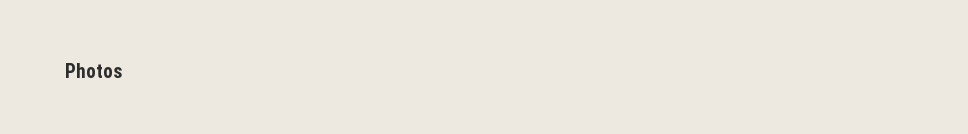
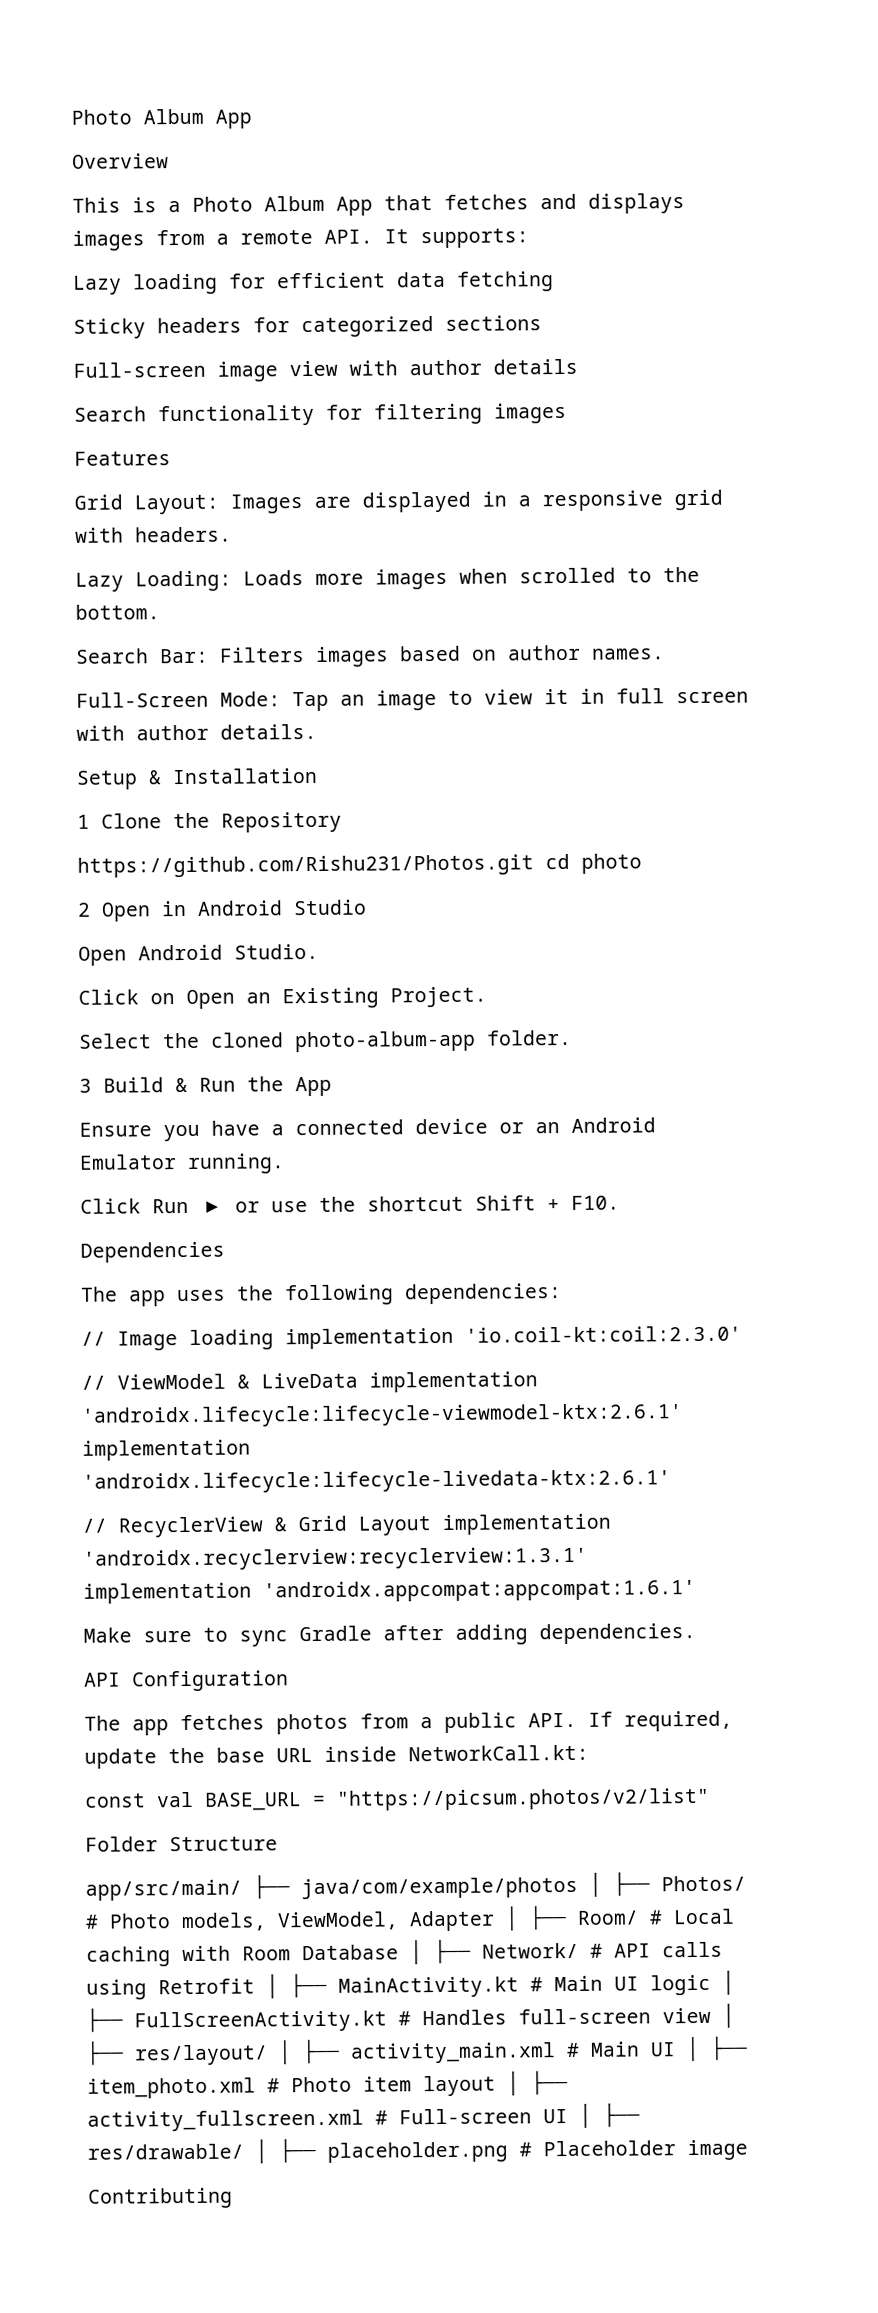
[65,63,122,78] Photos -> [71,108,252,129] [72,153,169,169] [72,193,685,216] [72,228,529,251] [73,271,554,295] [73,315,542,339] [73,358,578,382] [74,402,567,427] [74,451,171,466] [74,489,723,515] [75,526,232,543] [75,566,700,592] [75,604,160,620] [76,644,665,667] [76,688,749,712] [76,723,317,741] [76,767,318,790] [77,811,342,833] [77,853,642,878] [77,899,367,922] [78,943,319,966] [78,986,487,1009] [79,1029,572,1053] [79,1076,332,1097] [79,1117,656,1142] [79,1153,285,1174] [80,1195,620,1214] [80,1241,225,1263] [81,1283,562,1307] [81,1325,742,1351] [81,1371,538,1393] [81,1403,683,1428] [82,1439,251,1461] [82,1469,671,1494] [82,1513,611,1538] [83,1546,588,1571] [83,1578,696,1604] [83,1622,696,1647] [84,1670,289,1692] [84,1710,733,1736] [84,1744,589,1769] [84,1787,710,1811] [85,1836,278,1852] [85,1871,746,1901] [85,1905,735,1932] [86,1938,723,1967] [86,1970,735,2000] [86,2003,735,2033] [86,2035,748,2066] [87,2070,568,2099] [87,2102,640,2132] [87,2137,748,2164] [88,2187,233,2209] Photo Album App // Overview // This is a Photo Album App that fetches and displays images from a remote API. It supports: // Lazy loading for efficient data fetching // Sticky headers for categorized sections // Full-screen image view with author details // Search functionality for filtering images // Features // Grid Layout: Images are displayed in a responsive grid with headers. // Lazy Loading: Loads more images when scrolled to the bottom. // Search Bar: Filters images based on author names. // Full-Screen Mode: Tap an image to view it in full screen with author details. // Setup & Installation // 1 Clone the Repository // https://github.com/Rishu231/Photos.git cd photo // 2 Open in Android Studio // Open Android Studio. // Click on Open an Existing Project. // Select the cloned photo-album-app folder. // 3 Build & Run the App // Ensure you have a connected device or an Android Emulator running. // Click Run ▶ or use the shortcut Shift + F10. // Dependencies // The app uses the following dependencies: // // Image loading implementation 'io.coil-kt:coil:2.3.0' // // ViewModel & LiveData implementation 'androidx.lifecycle:lifecycle-viewmodel-ktx:2.6.1' implementation 'androidx.lifecycle:lifecycle-livedata-ktx:2.6.1' // // RecyclerView & Grid Layout implementation 'androidx.recyclerview:recyclerview:1.3.1' implementation 'androidx.appcompat:appcompat:1.6.1' // Make sure to sync Gradle after adding dependencies. // API Configuration // The app fetches photos from a public API. If required, update the base URL inside NetworkCall.kt: // const val BASE_URL = "https://picsum.photos/v2/list" // Folder Structure // app/src/main/ ├── java/com/example/photos │ ├── Photos/ # Photo models, ViewModel, Adapter │ ├── Room/ # Local caching with Room Database │ ├── Network/ # API calls using Retrofit │ ├── MainActivity.kt # Main UI logic │ ├── FullScreenActivity.kt # Handles full-screen view │ ├── res/layout/ │ ├── activity_main.xml # Main UI │ ├── item_photo.xml # Photo item layout │ ├── activity_fullscreen.xml # Full-screen UI │ ├── res/drawable/ │ ├── placeholder.png # Placeholder image // Contributing

